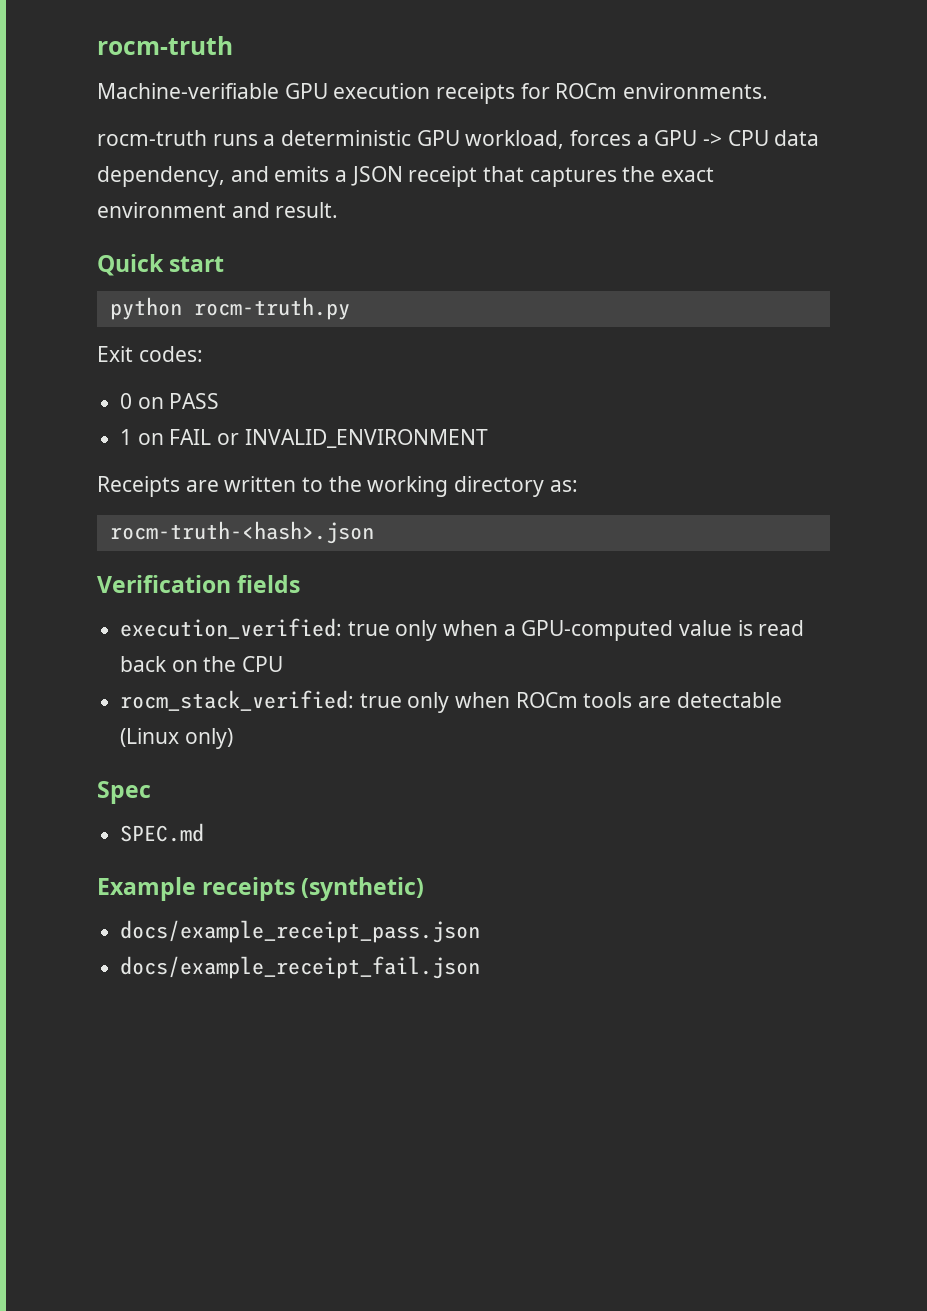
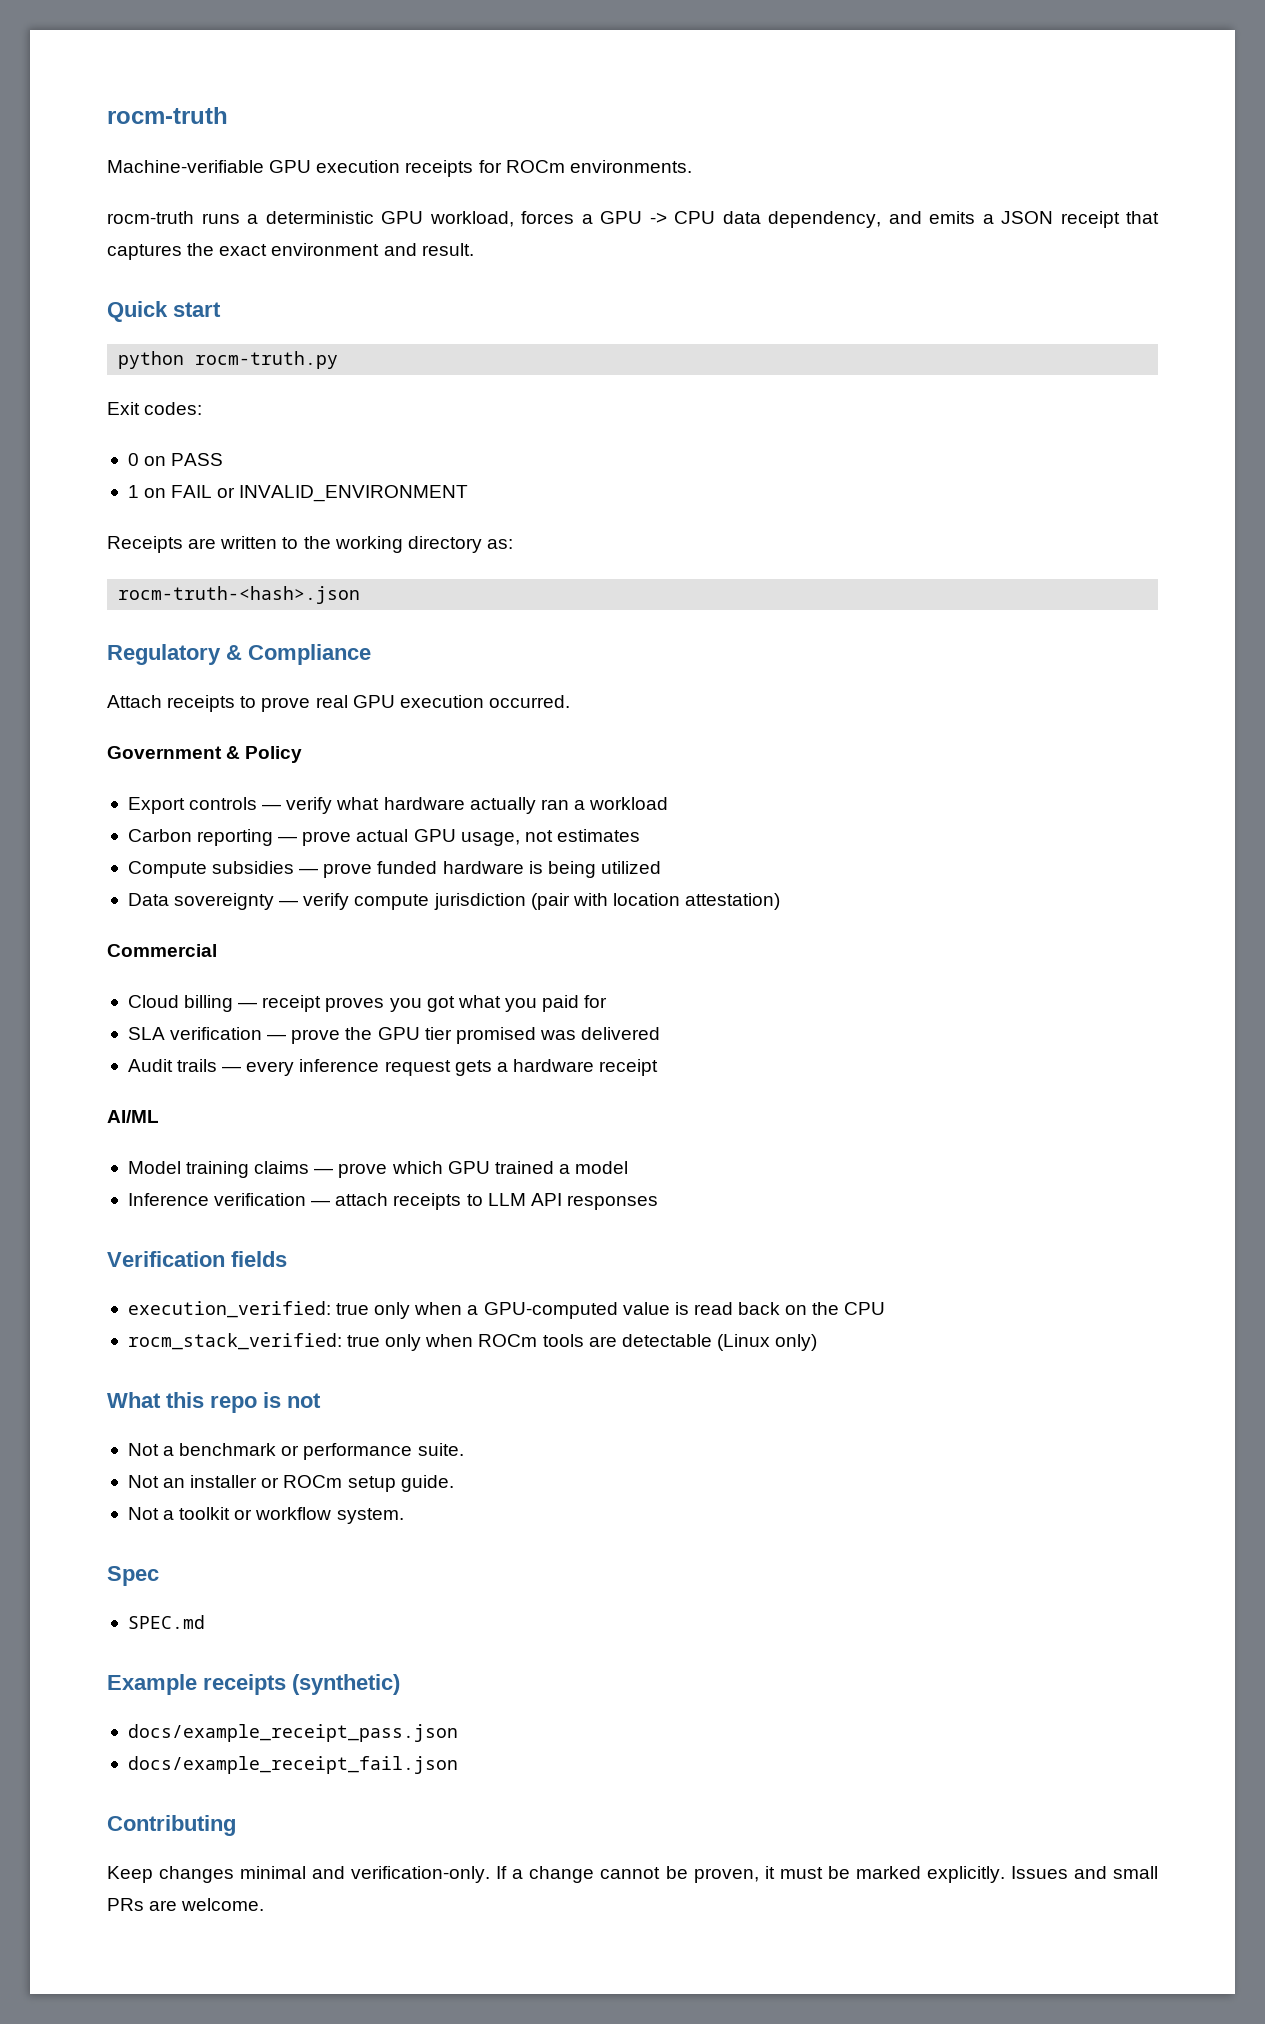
(374, 532) none -> [107,644,371,665] [107,695,570,712] [107,746,303,763] [127,797,669,814] [127,829,640,846] [127,861,661,878] [127,893,781,910] [107,944,217,957] [127,995,608,1012] [127,1027,661,1044] [127,1059,659,1076] [107,1110,159,1123] [127,1161,629,1178] [127,1193,658,1210] // Regulatory & Compliance // Attach receipts to prove real GPU execution occurred. // Government & Policy // Export controls — verify what hardware actually ran a workload // Carbon reporting — prove actual GPU usage, not estimates // Compute subsidies — prove funded hardware is being utilized // Data sovereignty — verify compute jurisdiction (pair with location attestation) // Commercial // Cloud billing — receipt proves you got what you paid for // SLA verification — prove the GPU tier promised was delivered // Audit trails — every inference request gets a hardware receipt // AI/ML // Model training claims — prove which GPU trained a model // Inference verification — attach receipts to LLM API responses
(233, 738) none -> [107,1392,321,1413] [127,1443,464,1460] [127,1475,454,1492] [127,1507,404,1524] // What this repo is not // Not a benchmark or performance suite. // Not an installer or ROCm setup guide. // Not a toolkit or workflow system.
(481, 967) none -> [107,1815,236,1836] [107,1866,1158,1883] [107,1898,265,1911] // Contributing // Keep changes minimal and verification-only. If a change cannot be proven, it must be marked explicitly. Issues and small PRs are welcome.

